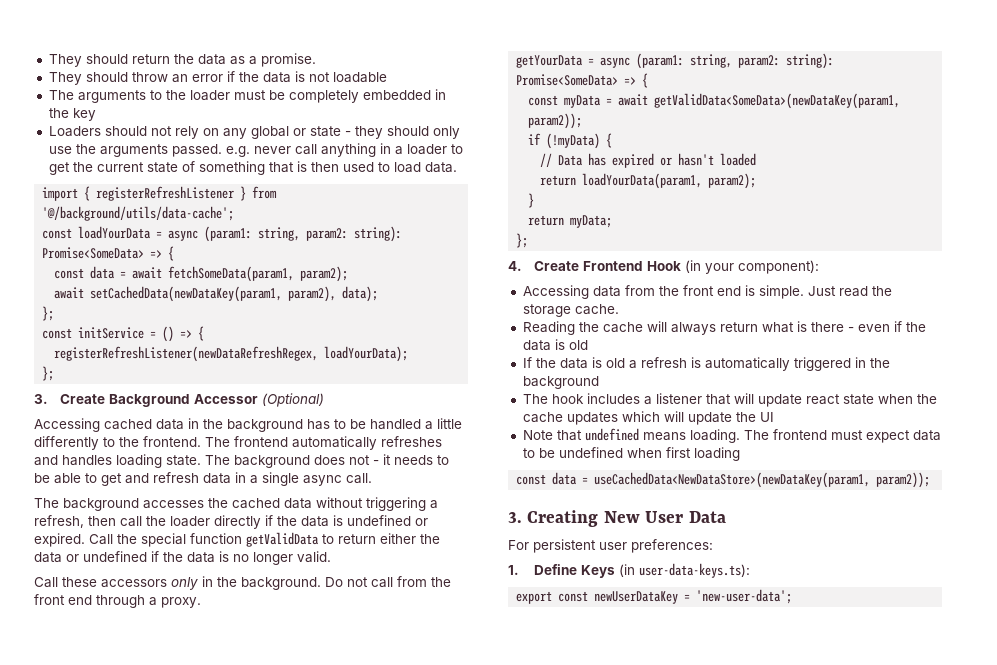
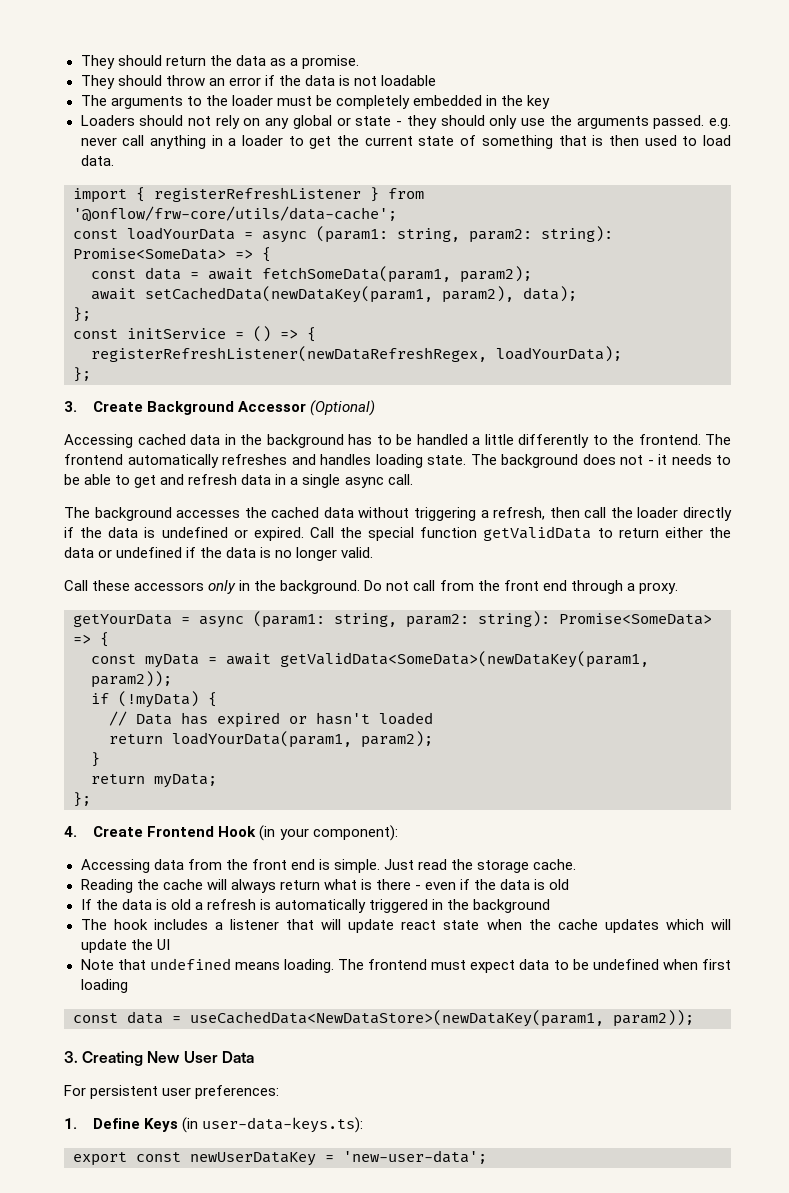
[42,206,235,221] '@/background/utils/data-cache'; -> [73,206,397,222] '@onflow/frw-core/utils/data-cache';

